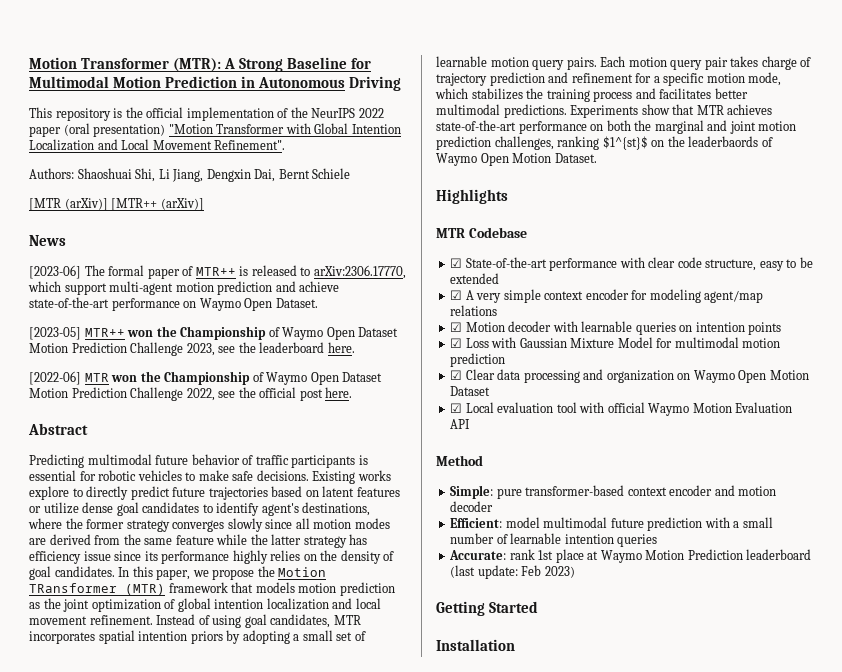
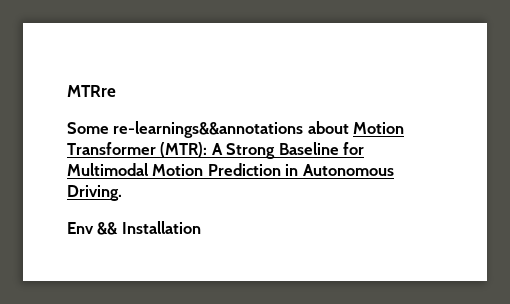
(29, 63) none -> [67,85,116,97] [67,121,349,138] MTRre // Some re-learnings&&annotations about
[349,76,402,91] [29,107,384,121] [29,123,401,137] [29,139,286,151] [29,168,351,182] [29,198,204,211] [29,235,66,246] [29,265,406,279] [28,281,340,295] [29,297,318,311] [29,326,399,340] [29,342,355,356] [29,371,383,385] [29,387,353,401] [28,423,88,435] [29,454,368,468] [29,470,391,484] [29,486,400,500] [29,502,371,516] [28,518,390,532] [29,534,368,548] [29,550,395,564] [29,566,327,580] [29,582,395,596] [29,598,381,612] [29,614,361,628] [29,630,366,644] [436,56,812,70] [436,72,782,86] [435,88,748,102] [436,104,773,118] [436,120,797,134] [436,136,773,150] [436,153,597,166] [436,189,508,204] [436,227,527,238] [450,257,813,271] [450,273,500,284] [450,289,764,303] [450,305,498,316] [450,321,782,335] [450,337,781,348] [450,353,506,367] [450,369,809,383] [450,386,491,396] [450,402,793,416] [450,419,471,429] [436,455,483,466] [450,485,777,499] [450,501,494,512] [450,517,773,531] [450,533,658,547] [449,549,812,563] [450,565,575,579] [436,601,539,616] Driving // This repository is the official implementation of the NeurIPS 2022 paper (oral presentation) "Motion Transformer with Global Intention Localization and Local Movement Refinement". // Authors: Shaoshuai Shi, Li Jiang, Dengxin Dai, Bernt Schiele // [MTR (arXiv)] [MTR++ (arXiv)] // News // [2023-06] The formal paper of MTR++ is released to arXiv:2306.17770, which support multi-agent motion prediction and achieve state-of-the-art performance on Waymo Open Dataset. // [2023-05] MTR++ won the Championship of Waymo Open Dataset Motion Prediction Challenge 2023, see the leaderboard here. // [2022-06] MTR won the Championship of Waymo Open Dataset Motion Prediction Challenge 2022, see the official post here. // Abstract // Predicting multimodal future behavior of traffic participants is essential for robotic vehicles to make safe decisions. Existing works explore to directly predict future trajectories based on latent features or utilize dense goal candidates to identify agent's destinations, where the former strategy converges slowly since all motion modes are derived from the same feature while the latter strategy has efficiency issue since its performance highly relies on the density of goal candidates. In this paper, we propose the Motion TRansformer (MTR) framework that models motion prediction as the joint optimization of global intention localization and local movement refinement. Instead of using goal candidates, MTR incorporates spatial intention priors by adopting a small set of learnable motion query pairs. Each motion query pair takes charge of trajectory prediction and refinement for a specific motion mode, which stabilizes the training process and facilitates better multimodal predictions. Experiments show that MTR achieves state-of-the-art performance on both the marginal and joint motion prediction challenges, ranking $1^{st}$ on the leaderbaords of Waymo Open Motion Dataset. // Highlights // MTR Codebase // ☑ State-of-the-art performance with clear code structure, easy to be extended // ☑ A very simple context encoder for modeling agent/map relations // ☑ Motion decoder with learnable queries on intention points // ☑ Loss with Gaussian Mixture Model for multimodal motion prediction // ☑ Clear data processing and organization on Waymo Open Motion Dataset // ☑ Local evaluation tool with official Waymo Motion Evaluation API // Method // Simple: pure transformer-based context encoder and motion decoder // Efficient: model multimodal future prediction with a small number of learnable intention queries // Accurate: rank 1st place at Waymo Motion Prediction leaderboard (last update: Feb 2023) // Getting Started // -> [67,185,122,201] [67,222,119,235] Driving. // Env &&

